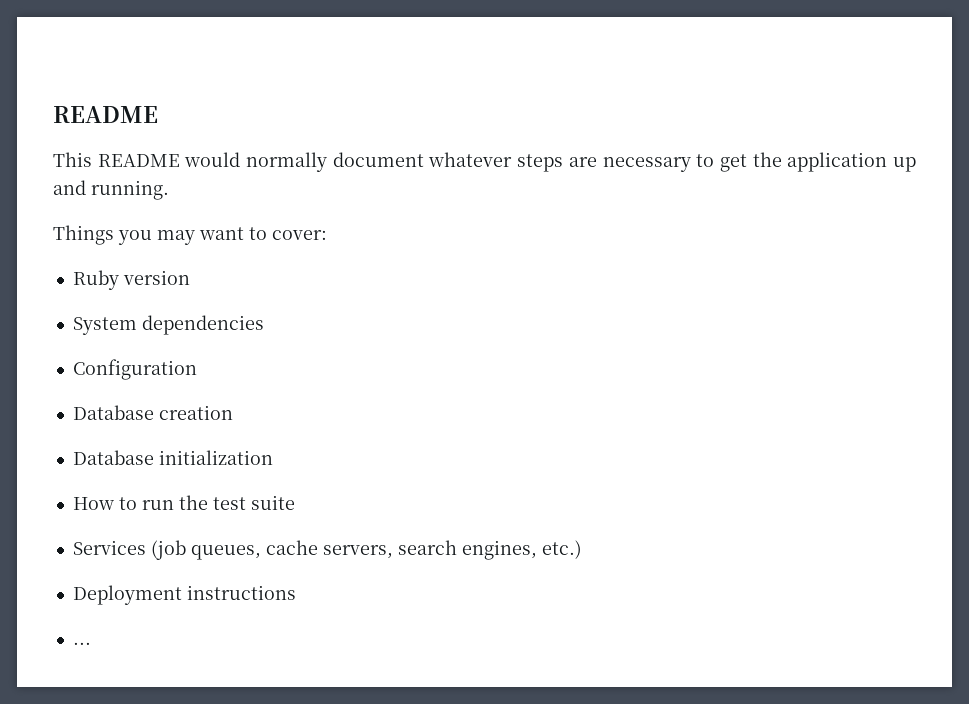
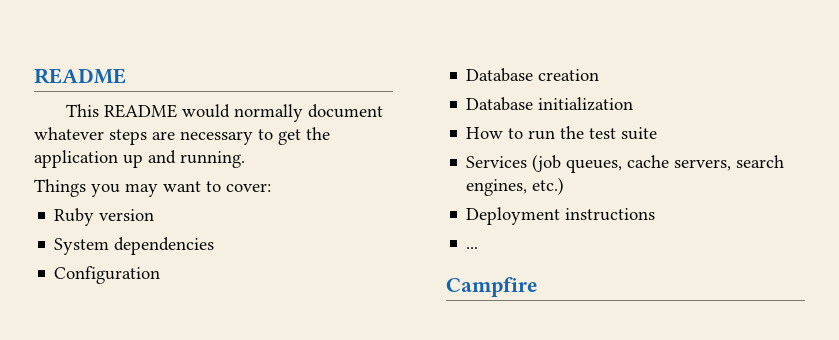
(91, 643) none -> [446,277,538,297] // Campfire

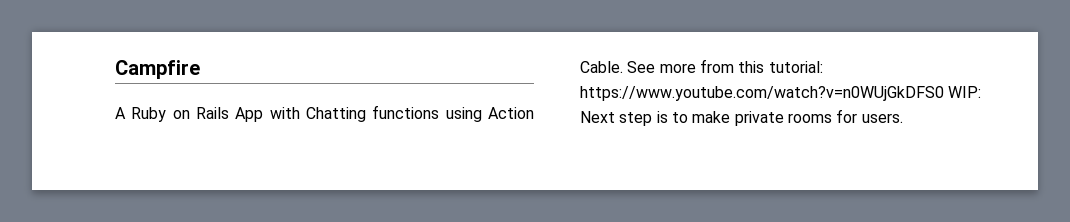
[34,68,126,84] [66,104,384,122] [34,127,330,145] [34,150,245,168] [34,179,271,197] [54,208,155,226] [54,237,215,255] [54,266,161,284] [466,68,600,82] [466,97,634,111] [466,126,658,140] [466,154,785,173] [466,177,565,196] [466,207,656,225] [466,247,479,249] [446,277,538,297] README // This README would normally document whatever steps are necessary to get the application up and running. // Things you may want to cover: // Ruby version // System dependencies // Configuration // Database creation // Database initialization // How to run the test suite // Services (job queues, cache servers, search engines, etc.) // Deployment instructions // ... // Campfire -> [115,60,200,79] [115,105,534,122] [580,59,823,73] [580,86,982,101] [580,109,903,126] Campfire // A Ruby on Rails App with Chatting functions using Action Cable. See more from this tutorial: https://www.youtube.com/watch?v=n0WUjGkDFS0 WIP: Next step is to make private rooms for users.

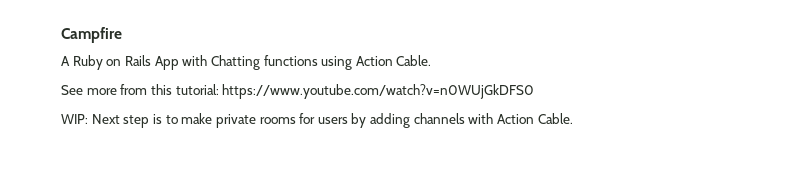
(623, 67) none -> (432, 60) //
(944, 93) none -> (535, 91) //
[861,113,903,123] users. -> [317,113,573,128] users by adding channels with Action Cable.

